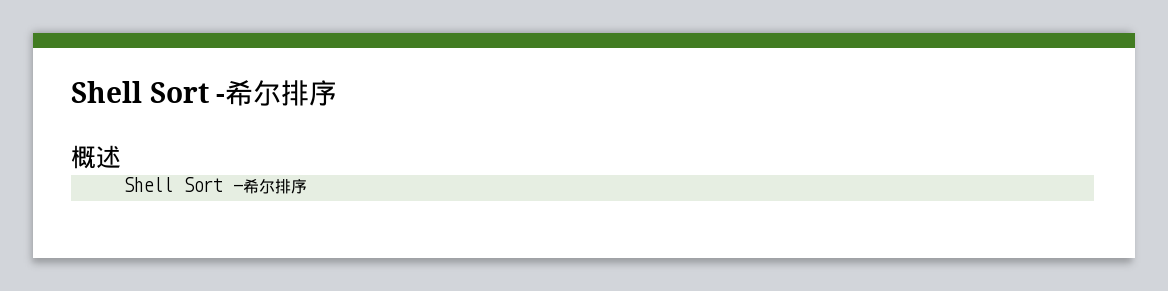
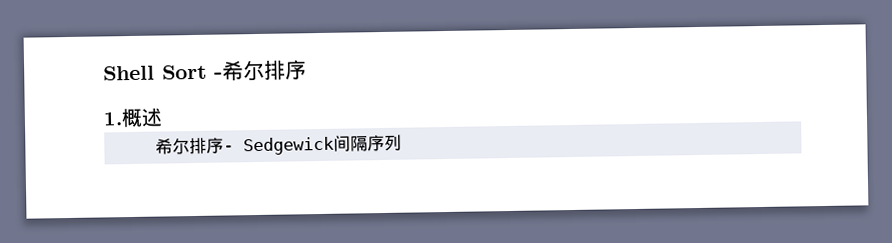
(338, 93) none -> [103,112,123,126] 1.
[123,177,307,194] Shell Sort -希尔排序 -> [154,134,402,156] 希尔排序- Sedgewick间隔序列

